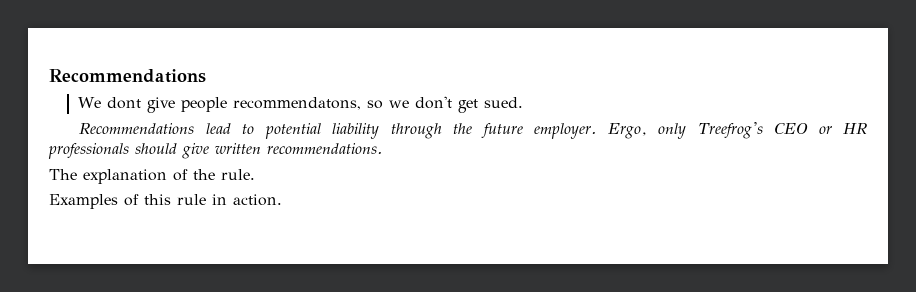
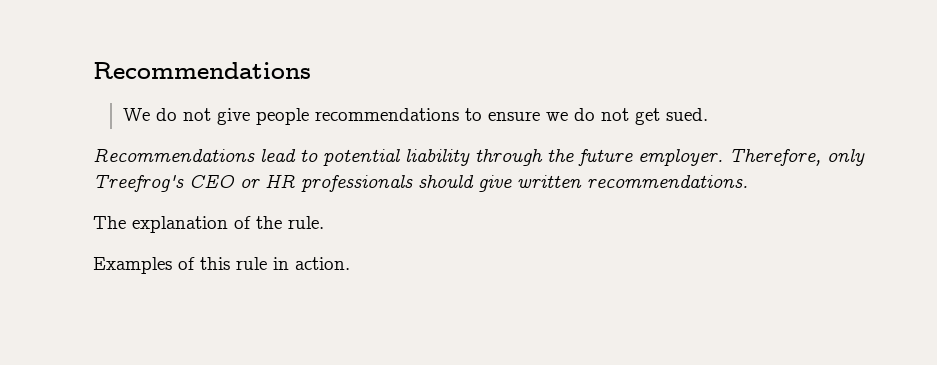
[107,96,453,113] dont give people recommendatons, so we don't -> [155,108,629,125] do not give people recommendations to ensure we do not
[607,123,647,139] Ergo, -> [729,149,821,166] Therefore,

